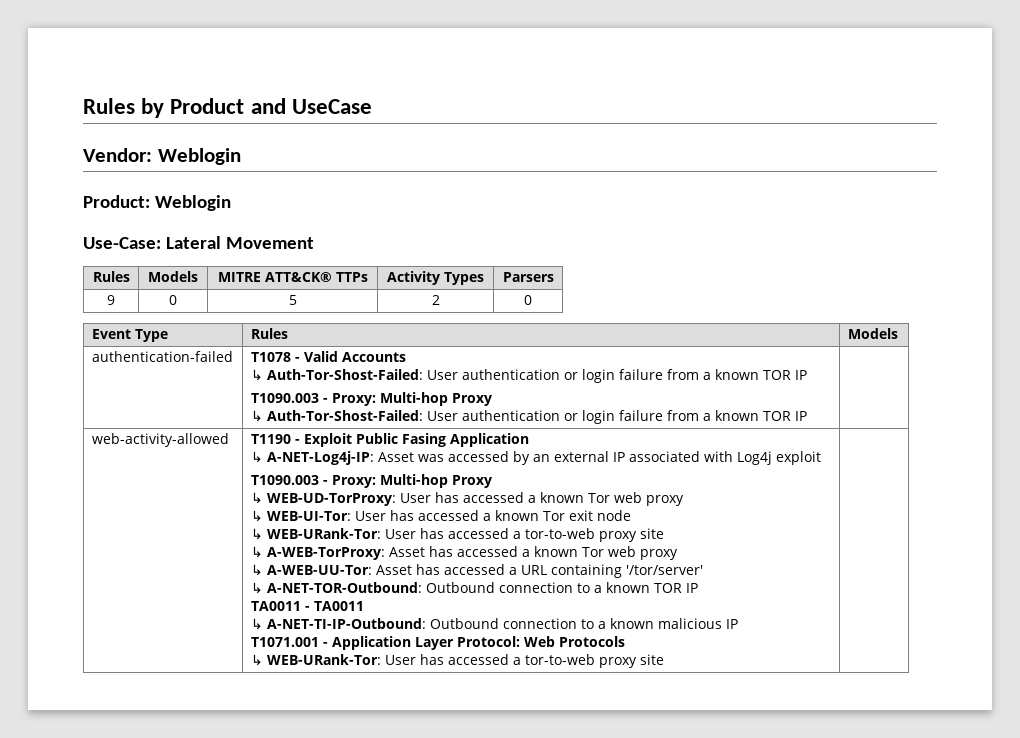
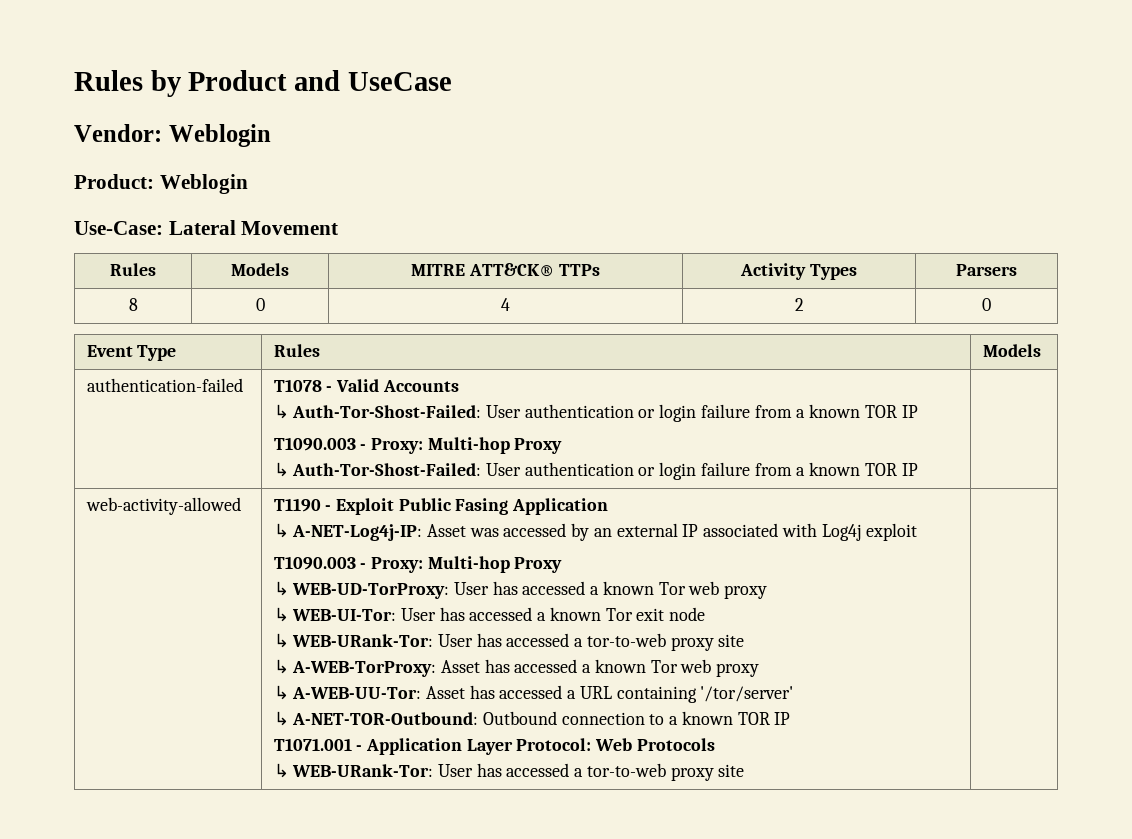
[107,295,115,305] 9 -> [128,298,138,311] 8
[288,295,297,305] 5 -> [501,298,510,311] 4
[250,601,364,611] [250,618,738,630] // TA0011 - TA0011 // ↳ A-NET-TI-IP-Outbound: Outbound connection to a known malicious IP -> (791, 718) none

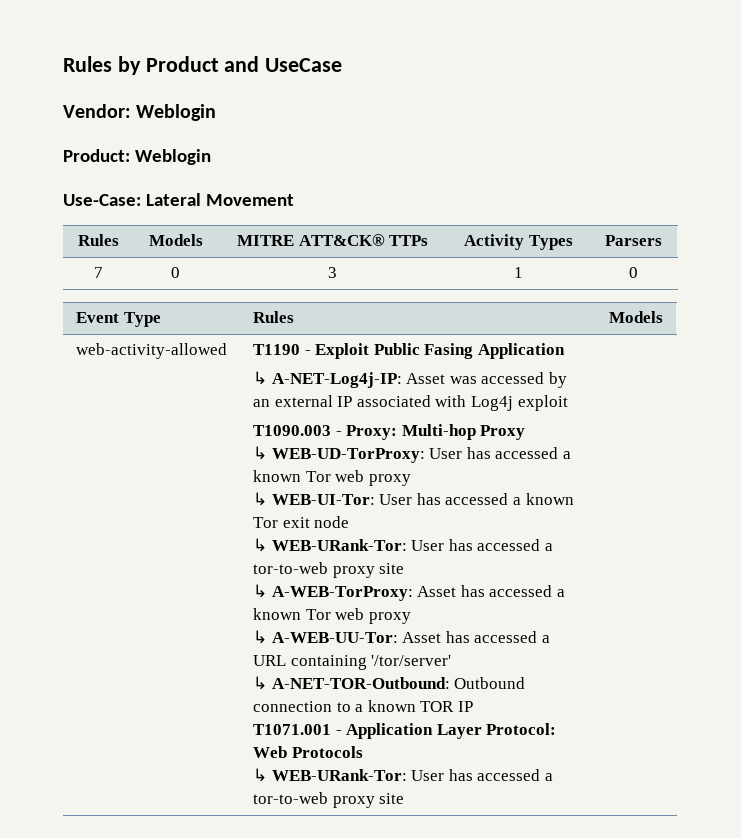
[128,298,138,311] 8 -> [94,267,103,278] 7
[501,298,510,311] [794,298,804,311] 4 | 2 -> [328,267,337,278] [514,267,523,278] 3 | 1
[86,378,243,392] [273,379,459,392] [273,404,918,422] [273,437,563,454] [273,462,918,480] // authentication-failed | T1078 - Valid Accounts // ↳ Auth-Tor-Shost-Failed: User authentication or login failure from a known TOR IP // T1090.003 - Proxy: Multi-hop Proxy // ↳ Auth-Tor-Shost-Failed: User authentication or login failure from a known TOR IP | -> (663, 317) none

